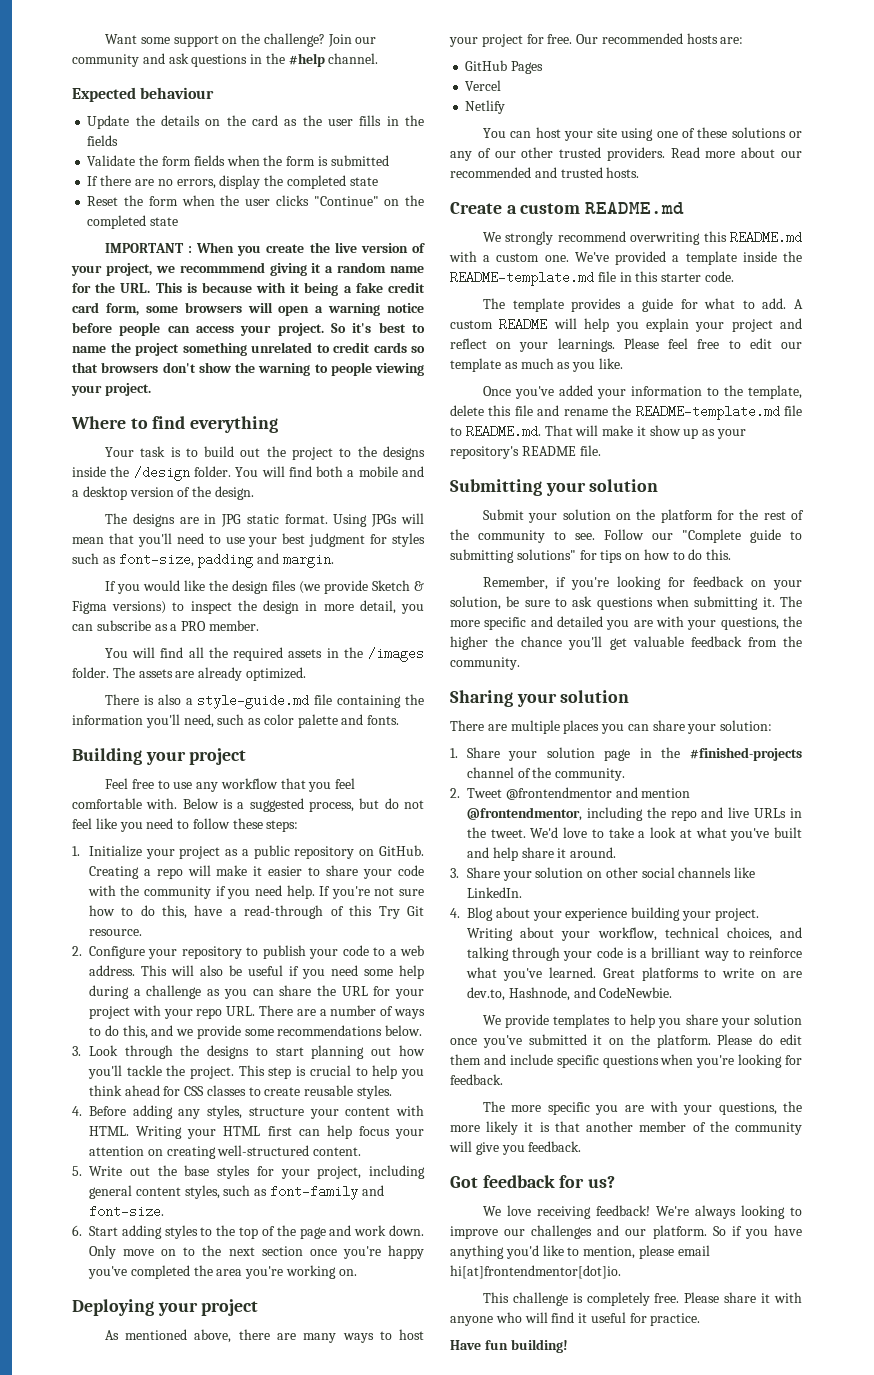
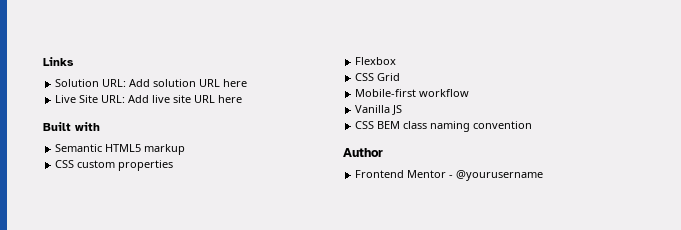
[104,33,377,47] [72,53,379,67] [72,87,215,102] [87,115,424,129] [87,135,119,146] [87,155,389,166] [87,175,378,189] [87,195,425,206] [87,215,179,229] [104,242,425,256] [71,262,424,276] [72,282,425,296] [72,302,424,316] [72,322,425,336] [72,342,425,356] [72,362,424,376] [71,383,151,396] [71,416,279,433] [104,446,425,460] [72,466,425,481] [72,486,254,500] [104,513,425,527] [72,533,425,547] [72,553,334,568] [104,580,424,594] [72,600,425,614] [72,620,259,631] [104,647,425,662] [72,667,306,681] [104,694,424,709] [72,714,400,728] [72,748,247,765] [104,778,356,792] [72,798,424,812] [72,818,299,832] [72,845,424,859] [88,865,424,879] [87,885,424,899] [88,905,424,919] [88,929,142,936] [72,945,425,959] [89,965,424,979] [89,985,424,999] [89,1005,426,1019] [89,1025,423,1039] [72,1045,425,1059] [87,1065,424,1079] [88,1085,393,1099] [72,1105,424,1119] [89,1125,424,1139] [89,1145,362,1159] [72,1165,425,1179] [89,1185,384,1200] [89,1205,164,1218] [72,1225,424,1239] [89,1245,424,1259] [88,1265,357,1279] [72,1299,259,1316] [104,1329,424,1343] [449,33,744,47] [465,60,544,74] [465,80,502,91] [465,100,506,114] [482,127,802,141] [450,147,802,161] [450,167,640,178] [450,202,685,214] [482,231,802,245] [449,251,802,265] [450,271,734,286] [482,298,803,312] [450,318,802,332] [450,338,802,352] [450,358,623,372] [482,385,802,399] [450,405,802,420] [450,425,747,439] [450,445,601,459] [450,479,659,496] [482,509,805,523] [450,529,802,543] [450,549,732,563] [482,576,802,590] [450,596,802,610] [450,616,802,630] [450,636,802,650] [450,657,520,670] [450,690,630,707] [450,720,773,734] [450,747,802,761] [466,767,626,781] [450,787,691,800] [467,807,802,821] [467,827,802,841] [467,847,617,861] [450,867,756,881] [466,887,522,898] [450,907,759,921] [467,927,802,941] [467,947,802,961] [466,967,802,981] [467,987,673,1001] [482,1014,802,1028] [450,1034,802,1048] [450,1054,802,1068] [450,1074,503,1085] [482,1101,802,1115] [450,1121,802,1135] [449,1141,582,1155] [450,1175,616,1188] [482,1205,802,1219] [450,1225,802,1239] [450,1245,710,1259] [450,1265,621,1279] [482,1292,802,1306] [450,1312,701,1326] [450,1339,568,1353] Want some support on the challenge? Join our community and ask questions in the #help channel. // Expected behaviour // Update the details on the card as the user fills in the fields // Validate the form fields when the form is submitted // If there are no errors, display the completed state // Reset the form when the user clicks "Continue" on the completed state // IMPORTANT : When you create the live version of your project, we recommmend giving it a random name for the URL. This is because with it being a fake credit card form, some browsers will open a warning notice before people can access your project. So it's best to name the project something unrelated to credit cards so that browsers don't show the warning to people viewing your project. // Where to find everything // Your task is to build out the project to the designs inside the /design folder. You will find both a mobile and a desktop version of the design. // The designs are in JPG static format. Using JPGs will mean that you'll need to use your best judgment for styles such as font-size, padding and margin. // If you would like the design files (we provide Sketch & Figma versions) to inspect the design in more detail, you can subscribe as a PRO member. // You will find all the required assets in the /images folder. The assets are already optimized. // There is also a style-guide.md file containing the information you'll need, such as color palette and fonts. // Building your project // Feel free to use any workflow that you feel comfortable with. Below is a suggested process, but do not feel like you need to follow these steps: // 1. Initialize your project as a public repository on GitHub. Creating a repo will make it easier to share your code with the community if you need help. If you're not sure how to do this, have a read-through of this Try Git resource. // 2. Configure your repository to publish your code to a web address. This will also be useful if you need some help during a challenge as you can share the URL for your project with your repo URL. There are a number of ways to do this, and we provide some recommendations below. // 3. Look through the designs to start planning out how you'll tackle the project. This step is crucial to help you think ahead for CSS classes to create reusable styles. // 4. Before adding any styles, structure your content with HTML. Writing your HTML first can help focus your attention on creating well-structured content. // 5. Write out the base styles for your project, including general content styles, such as font-family and font-size. // 6. Start adding styles to the top of the page and work down. Only move on to the next section once you're happy you've completed the area you're working on. // Deploying your project // As mentioned above, there are many ways to host your project for free. Our recommended hosts are: // GitHub Pages // Vercel // Netlify // You can host your site using one of these solutions or any of our other trusted providers. Read more about our recommended and trusted hosts. // Create a custom README.md // We strongly recommend overwriting this README.md with a custom one. We've provided a template inside the README-template.md file in this starter code. // The template provides a guide for what to add. A custom README will help you explain your project and reflect on your learnings. Please feel free to edit our template as much as you like. // Once you've added your information to the template, delete this file and rename the README-template.md file to README.md. That will make it show up as your repository's README file. // Submitting your solution // Submit your solution on the platform for the rest of the community to see. Follow our "Complete guide to submitting solutions" for tips on how to do this. // Remember, if you're looking for feedback on your solution, be sure to ask questions when submitting it. The more specific and detailed you are with your questions, the higher the chance you'll get valuable feedback from the community. // Sharing your solution // There are multiple places you can share your solution: // 1. Share your solution page in the #finished-projects channel of the community. // 2. Tweet @frontendmentor and mention @frontendmentor, including the repo and live URLs in the tweet. We'd love to take a look at what you've built and help share it around. // 3. Share your solution on other social channels like LinkedIn. // 4. Blog about your experience building your project. Writing about your workflow, technical choices, and talking through your code is a brilliant way to reinforce what you've learned. Great platforms to write on are dev.to, Hashnode, and CodeNewbie. // We provide templates to help you share your solution once you've submitted it on the platform. Please do edit them and include specific questions when you're looking for feedback. // The more specific you are with your questions, the more likely it is that another member of the community will give you feedback. // Got feedback for us? // We love receiving feedback! We're always looking to improve our challenges and our platform. So if you have anything you'd like to mention, please email hi[at]frontendmentor[dot]io. // This challenge is completely free. Please share it with anyone who will find it useful for practice. // Have fun building! -> [43,57,74,66] [55,79,248,87] [55,95,243,103] [43,122,100,131] [55,144,186,155] [55,160,174,171] [355,57,397,65] [355,73,401,81] [355,89,470,97] [355,105,403,115] [355,121,533,132] [343,148,383,157] [355,170,544,181] Links // Solution URL: Add solution URL here // Live Site URL: Add live site URL here // Built with // Semantic HTML5 markup // CSS custom properties // Flexbox // CSS Grid // Mobile-first workflow // Vanilla JS // CSS BEM class naming convention // Author // Frontend Mentor - @yourusername

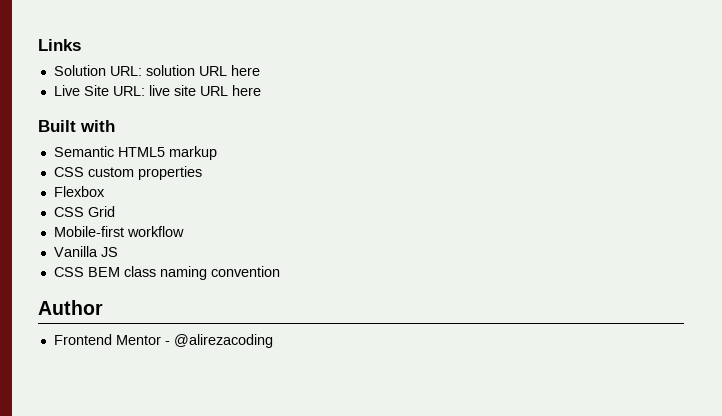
[129,79,151,87] Add -> (142, 71) none
[128,95,150,103] Add -> (145, 91) none
[456,170,544,181] @yourusername -> [173,334,273,348] @alirezacoding

